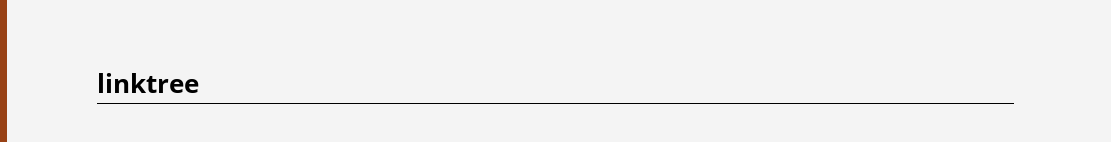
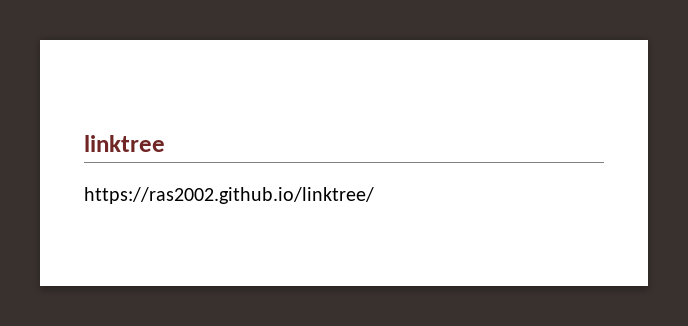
(199, 83) none -> [84,187,374,204] // https://ras2002.github.io/linktree/

